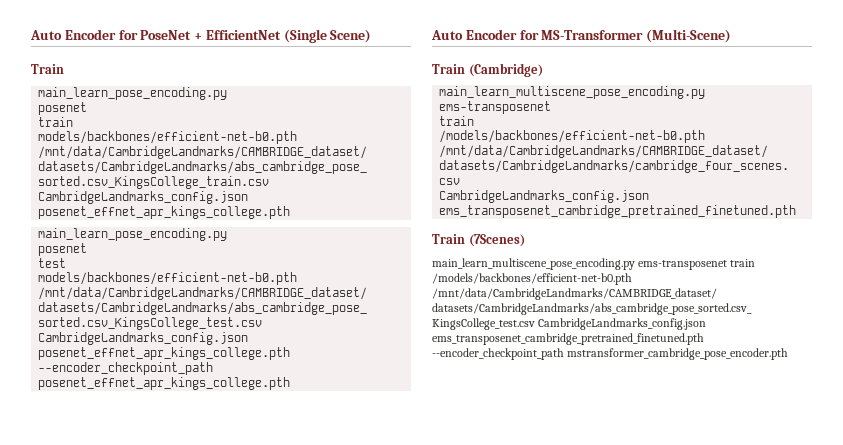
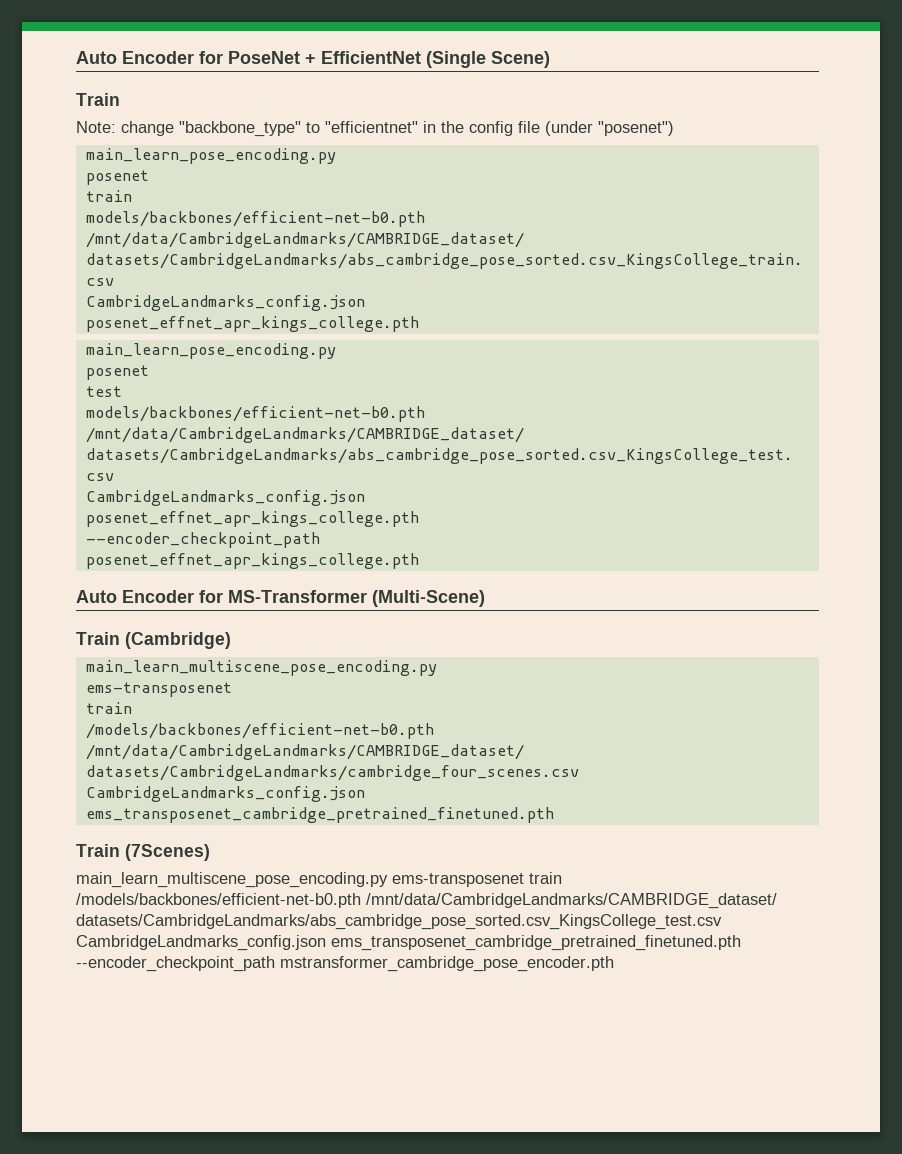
(64, 69) none -> [76,121,674,137] // Note: change "backbone_type" to "efficientnet" in the config file (under "posenet")

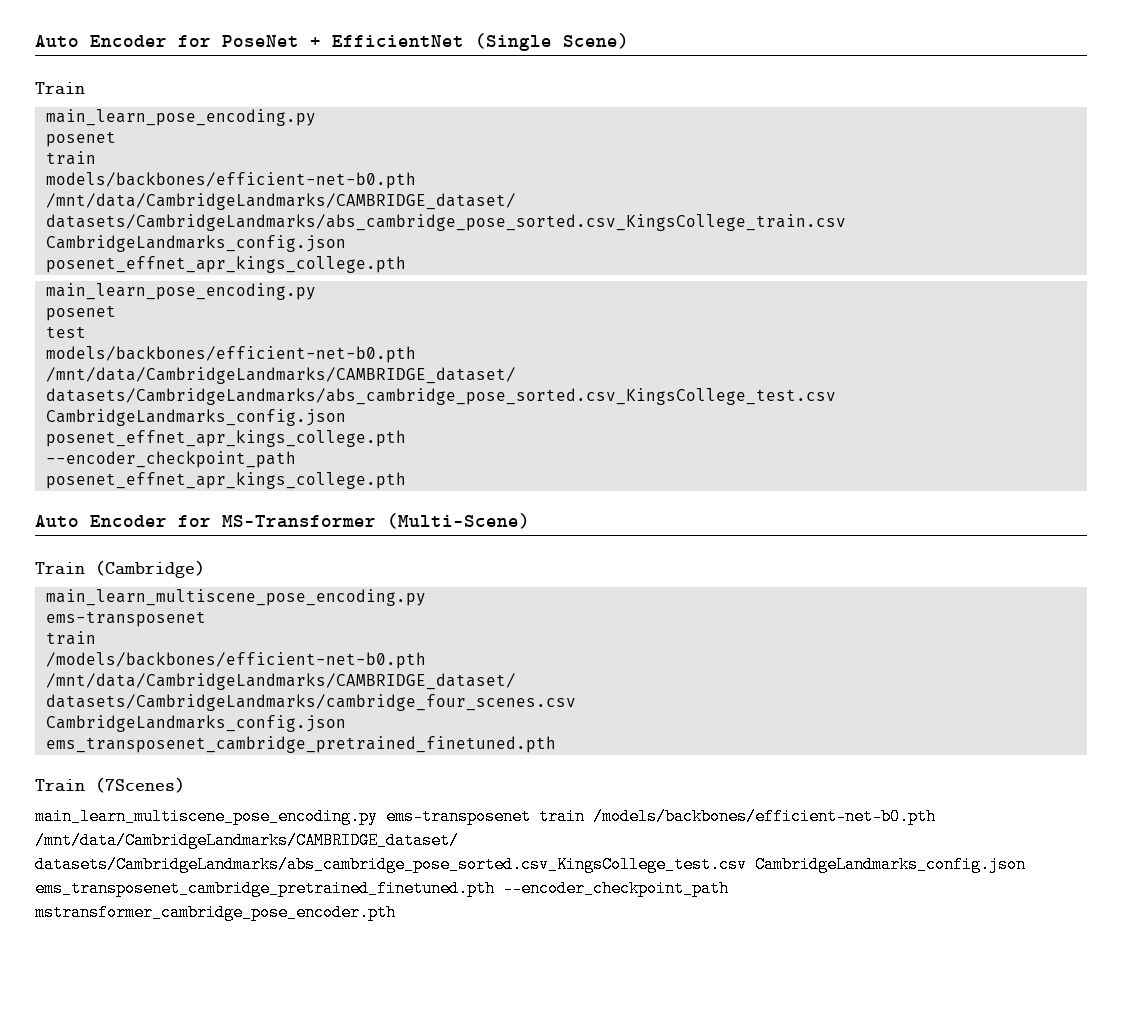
[76,121,674,137] // Note: change "backbone_type" to "efficientnet" in the config file (under "posenet") -> (85, 88) none

